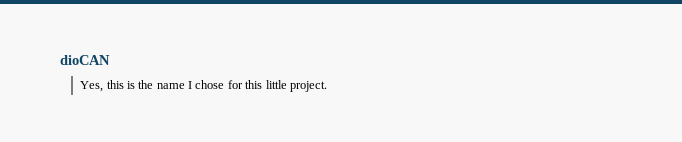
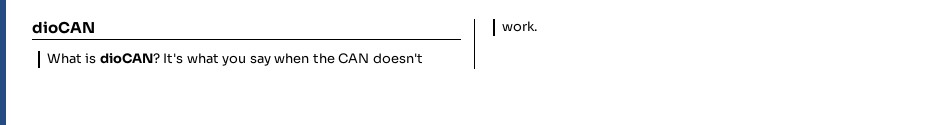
[80,80,327,92] Yes, this is the name I chose for this little project. -> [46,53,423,66] [501,21,537,32] What is dioCAN? It's what you say when the CAN doesn't work.

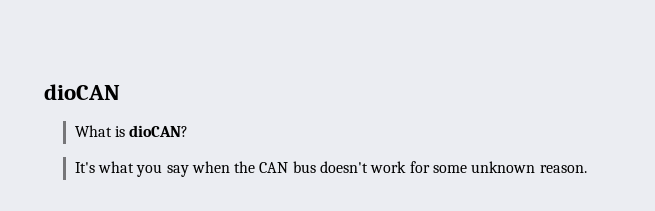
(160, 58) none -> (189, 131) //
[372,53,423,64] [501,21,537,32] doesn't work. -> [292,161,587,173] bus doesn't work for some unknown reason.

